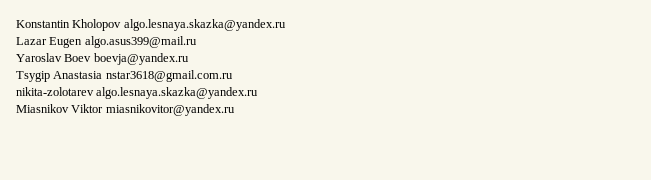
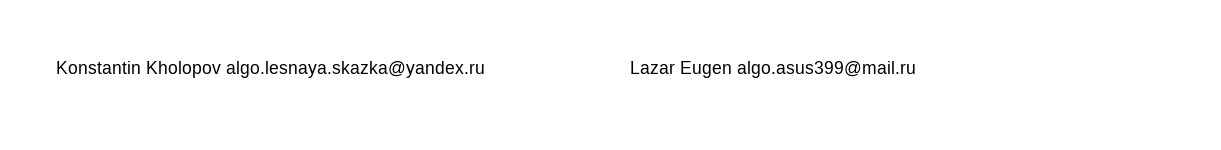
[16,53,189,65] [16,70,233,82] [16,87,259,99] [16,104,235,116] // Yaroslav Boev boevja@yandex.ru // Tsygip Anastasia nstar3618@gmail.com.ru // nikita-zolotarev algo.lesnaya.skazka@yandex.ru // Miasnikov Viktor miasnikovitor@yandex.ru -> (916, 69) none

